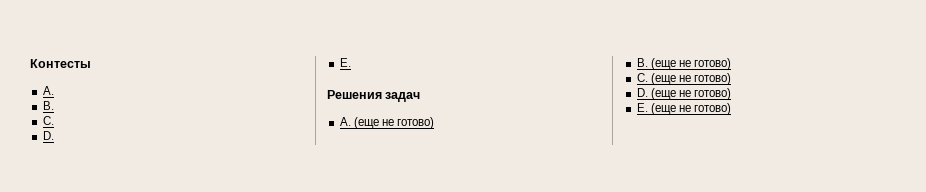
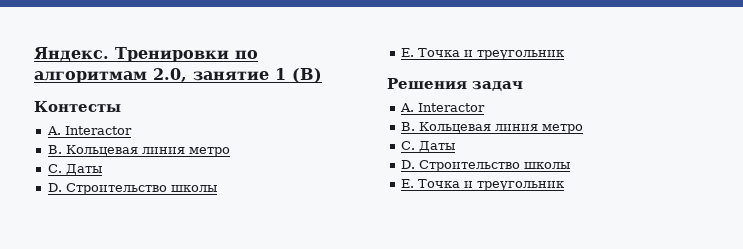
(30, 63) none -> [34,47,258,62] [34,68,322,83] Яндекс. Тренировки по алгоритмам 2.0, занятие 1 (B) //
[42,101,54,110] [42,116,54,125] [42,131,54,140] [339,58,351,67] // B. // C. // D. // E. -> [64,126,132,135] [47,145,230,157] [47,164,102,175] [47,183,217,195] [400,48,564,60] Interactor // B. Кольцевая линия метро // C. Даты // D. Строительство школы // E. Точка и треугольник
[353,117,434,129] [636,58,731,70] [636,73,731,85] [636,88,731,100] [636,103,731,115] (еще не готово) // B. (еще не готово) // C. (еще не готово) // D. (еще не готово) // E. (еще не готово) -> [417,103,485,112] [400,122,583,134] [400,141,455,152] [400,160,570,172] [400,179,564,191] Interactor // B. Кольцевая линия метро // C. Даты // D. Строительство школы // E. Точка и треугольник

